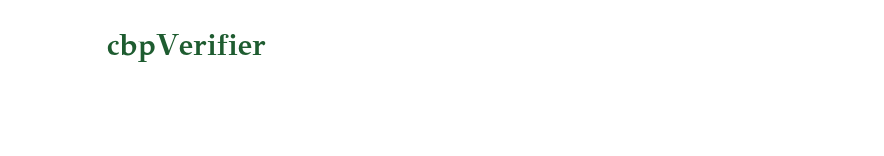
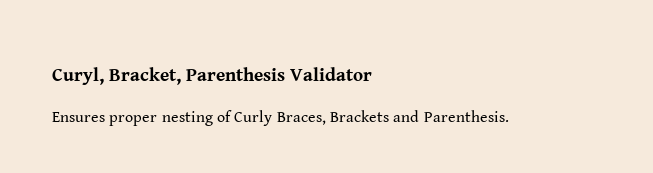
[107,34,266,62] cbpVerifier -> [52,67,372,85] [52,110,509,126] Curyl, Bracket, Parenthesis Validator // Ensures proper nesting of Curly Braces, Brackets and Parenthesis.

